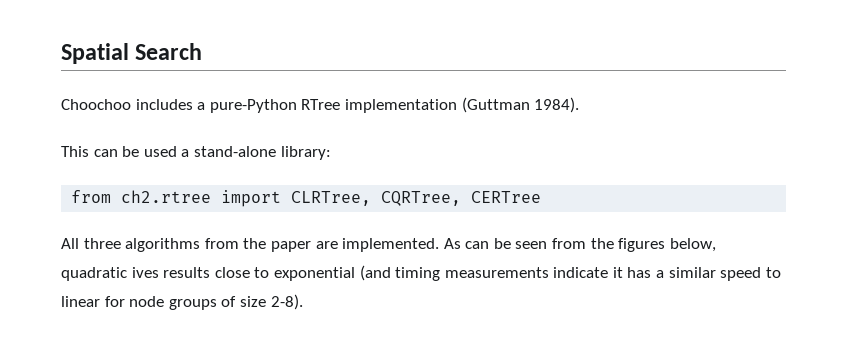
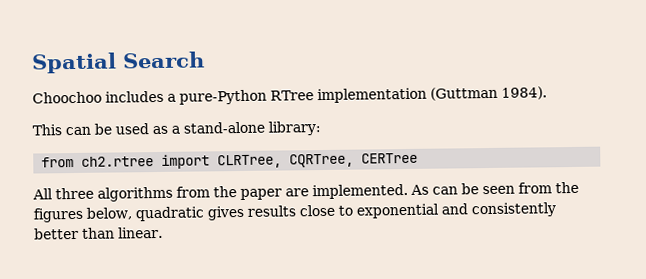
(177, 151) none -> [152,125,168,135] as
[131,267,159,278] ives -> [206,205,244,221] gives
[359,265,781,281] [61,294,303,310] (and timing measurements indicate it has a similar speed to linear for node groups of size 2-8). -> [440,202,556,218] [34,226,163,240] and consistently better than linear.

